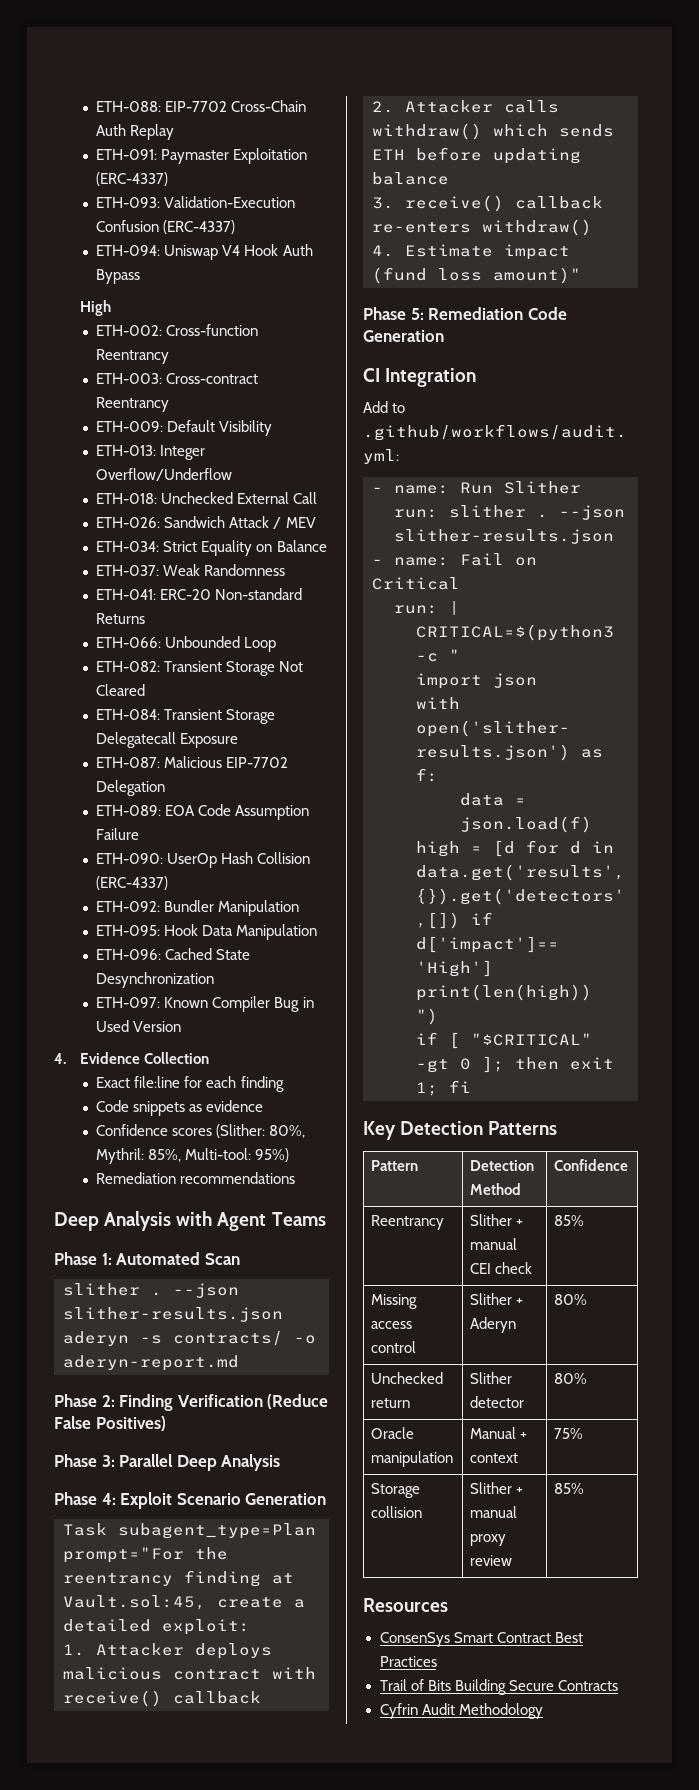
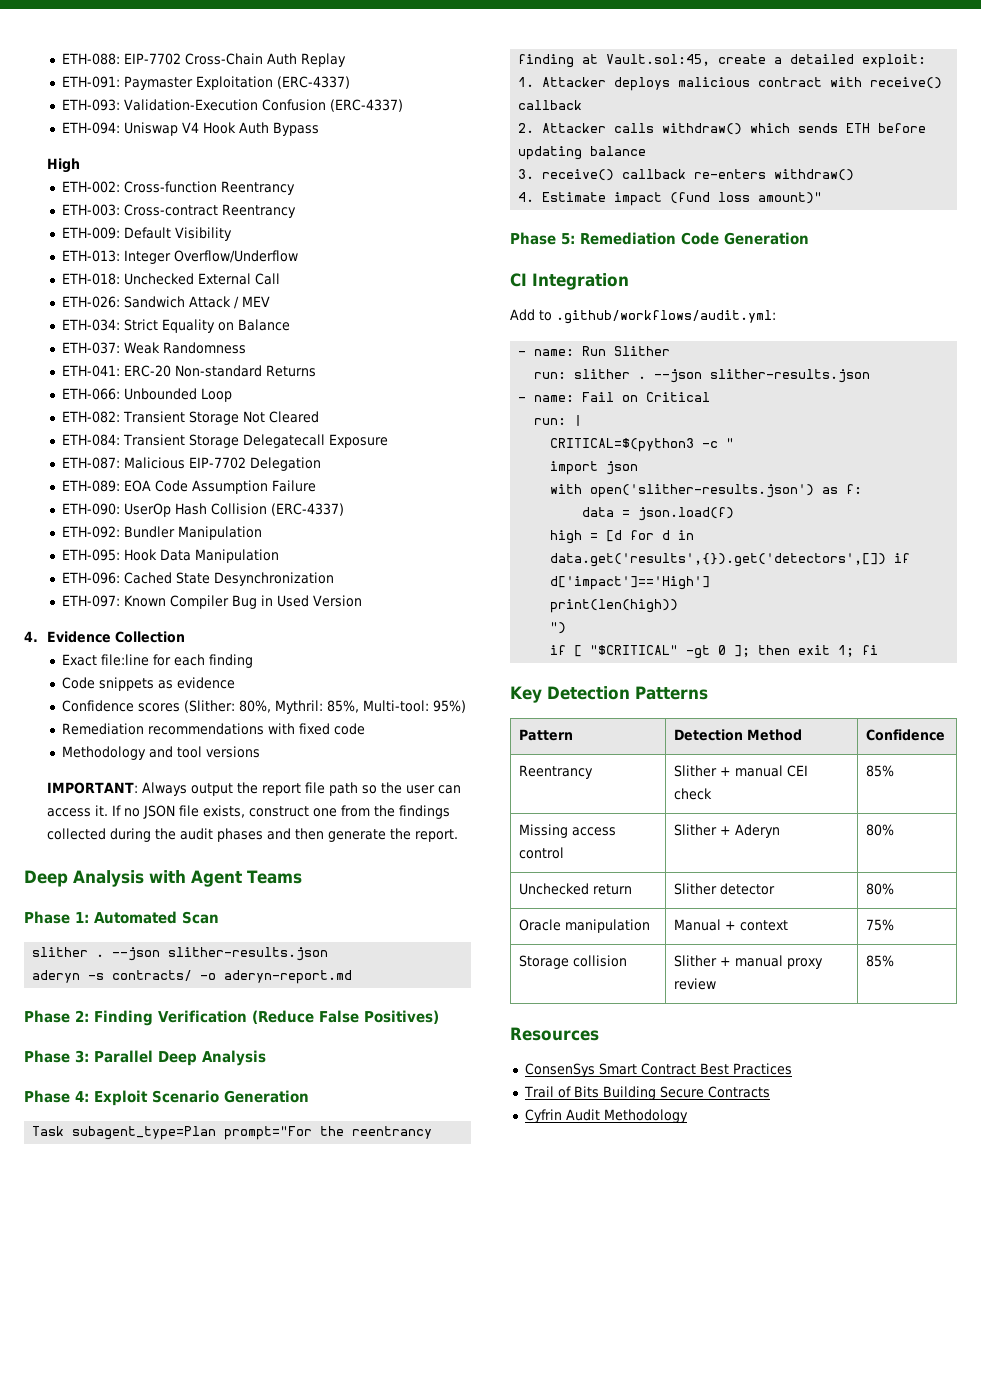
(296, 1178) none -> [268,723,366,735] [62,746,261,760] [47,782,462,796] [47,805,451,819] [47,828,459,842] with fixed code // Methodology and tool versions // IMPORTANT: Always output the report file path so the user can access it. If no JSON file exists, construct one from the findings collected during the audit phases and then generate the report.

